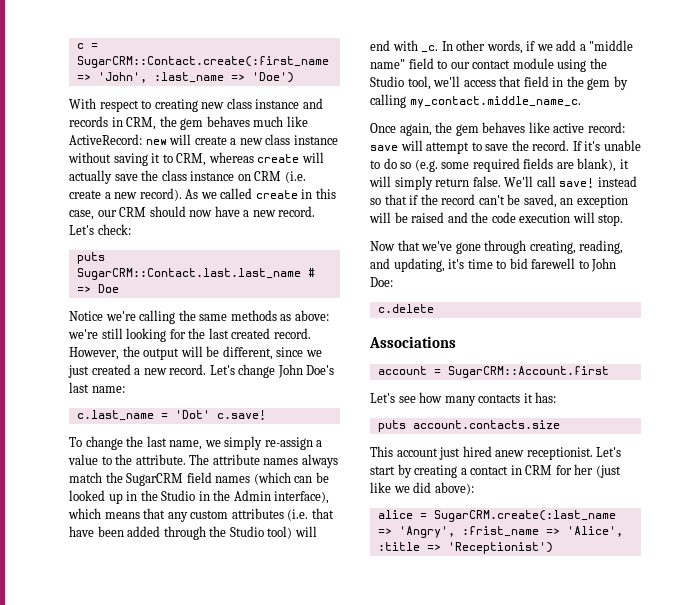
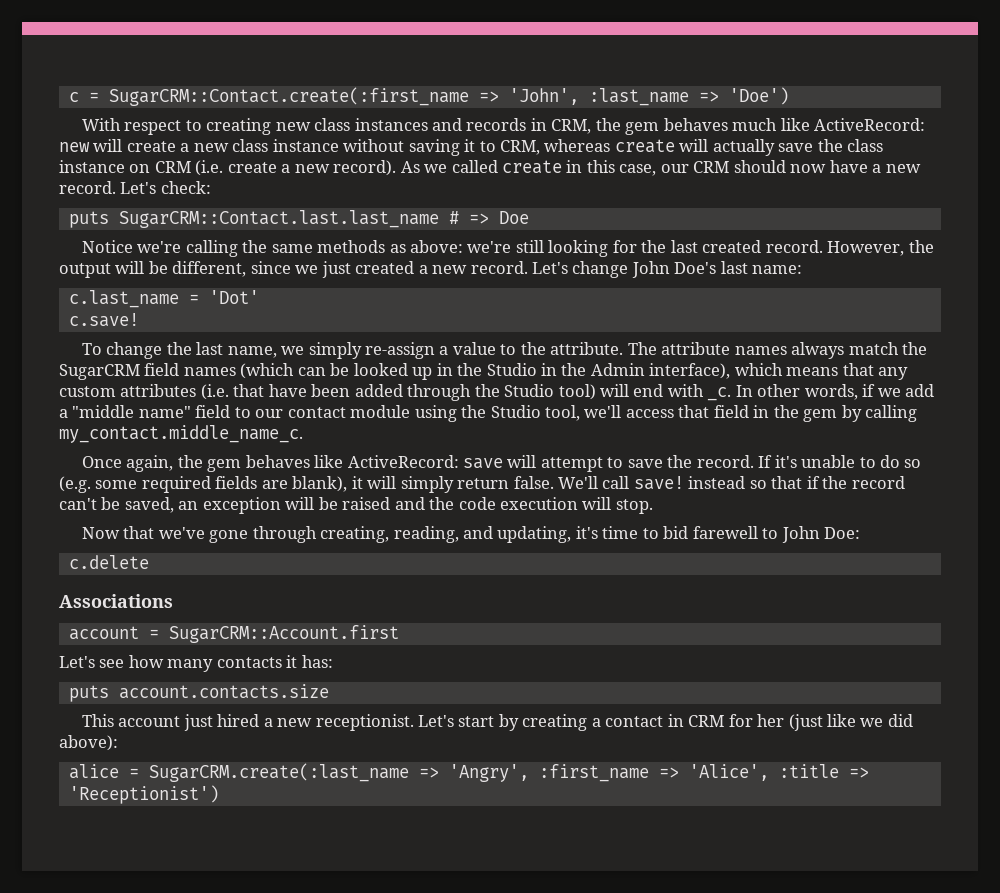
[255,99,300,109] instance -> [354,118,428,131] instances
(210, 414) none -> (259, 297) //
[553,122,625,133] active record: -> [347,455,459,468] ActiveRecord:
[495,450,525,457] anew -> [263,718,313,727] a new
[461,526,539,537] :frist_name -> [538,764,649,782] :first_name

